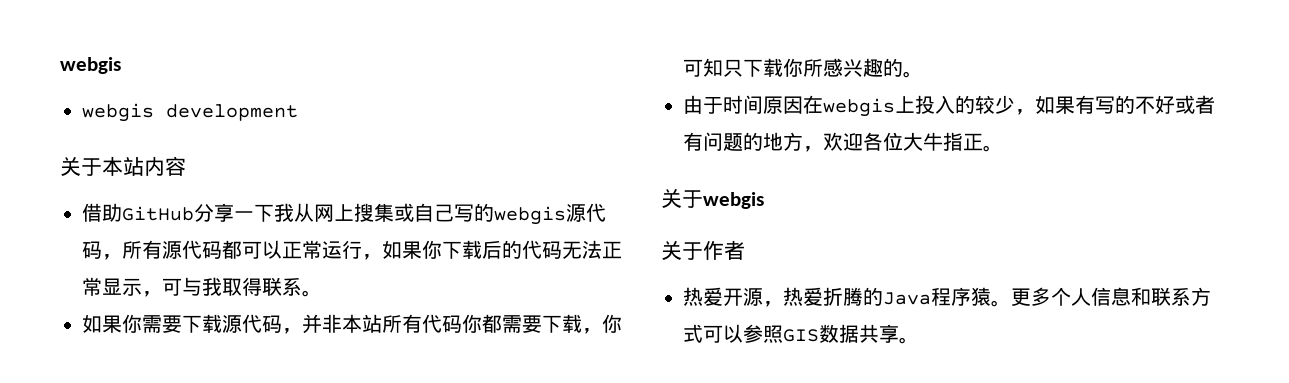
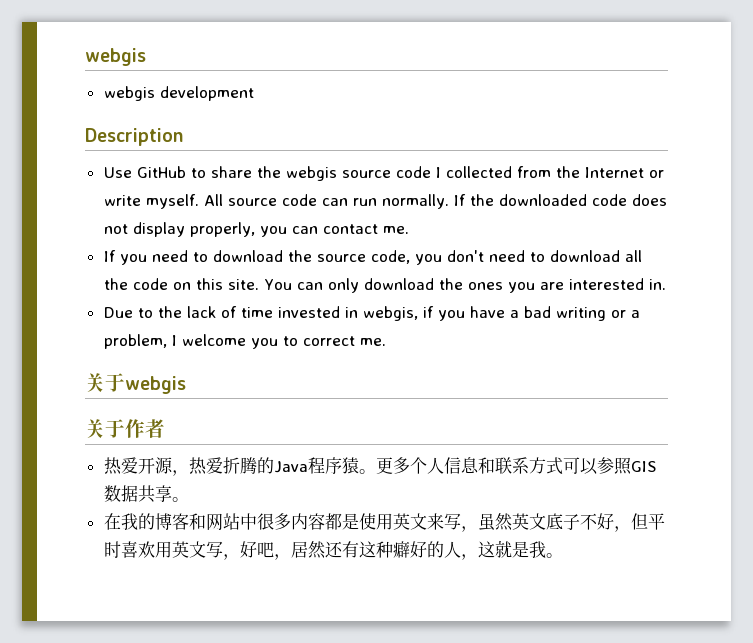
[60,156,186,176] [82,203,606,225] [82,240,622,260] [82,277,322,297] [82,314,622,334] [683,58,923,78] [683,95,1215,117] [683,132,1003,152] 关于本站内容 // 借助GitHub分享一下我从网上搜集或自己写的webgis源代码，所有源代码都可以正常运行，如果你下载后的代码无法正常显示，可与我取得联系。 // 如果你需要下载源代码，并非本站所有代码你都需要下载，你可知只下载你所感兴趣的。 // 由于时间原因在webgis上投入的较少，如果有写的不好或者有问题的地方，欢迎各位大牛指正。 -> [85,128,184,146] [103,166,664,181] [103,194,667,209] [103,222,409,237] [103,250,642,265] [103,278,666,293] [103,306,640,321] [103,334,386,349] Description // Use GitHub to share the webgis source code I collected from the Internet or write myself. All source code can run normally. If the downloaded code does not display properly, you can contact me. // If you need to download the source code, you don't need to download all the code on this site. You can only download the ones you are interested in. // Due to the lack of time invested in webgis, if you have a bad writing or a problem, I welcome you to correct me.
(919, 340) none -> [103,513,665,532] [103,540,563,560] // 在我的博客和网站中很多内容都是使用英文来写，虽然英文底子不好，但平时喜欢用英文写，好吧，居然还有这种癖好的人，这就是我。

